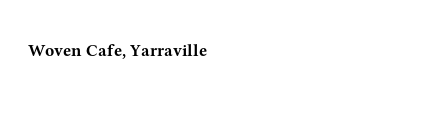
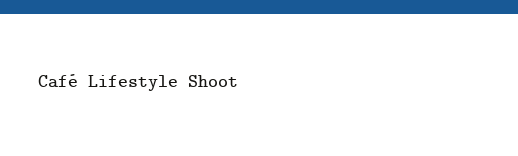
[28,44,208,59] Woven Cafe, Yarraville -> [38,74,238,91] Café Lifestyle Shoot

